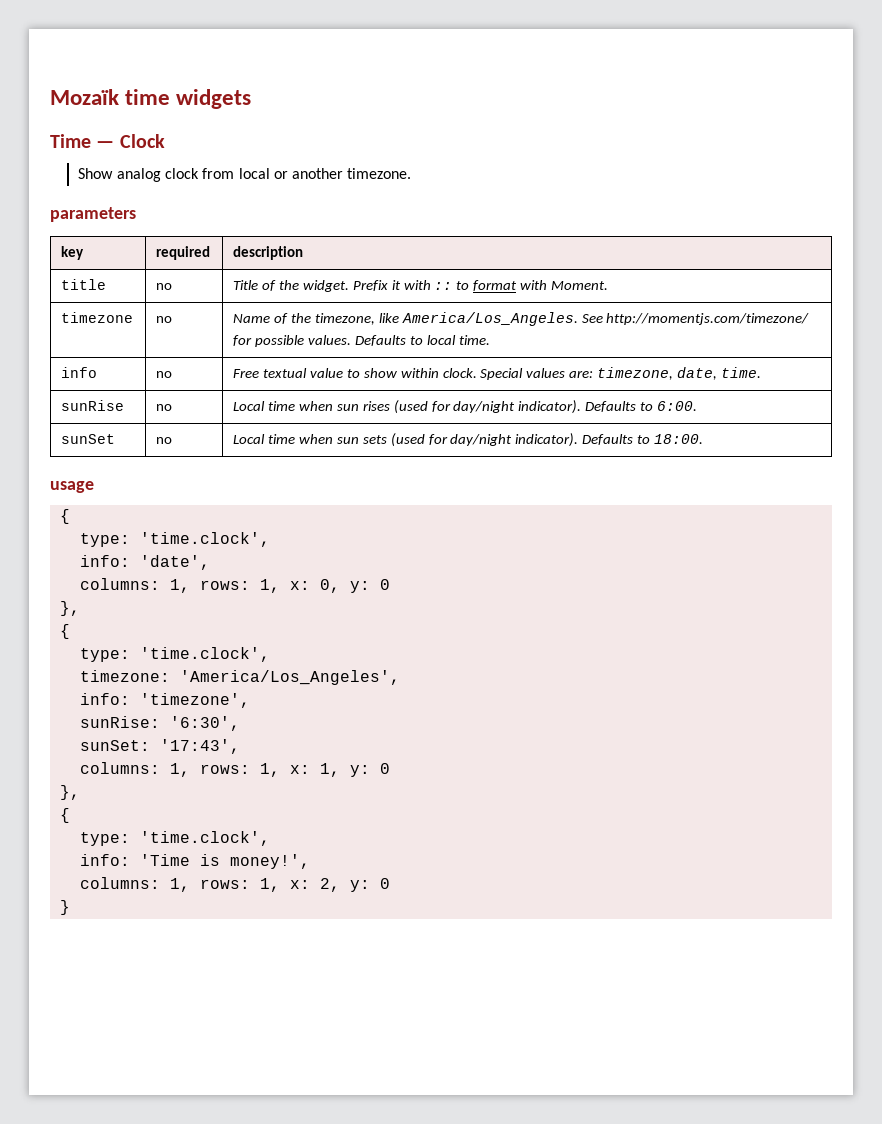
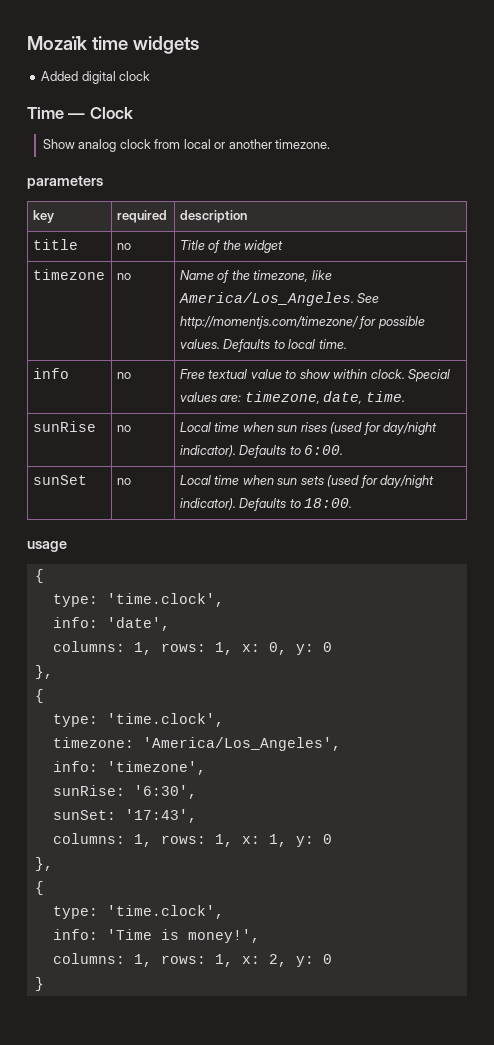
(252, 99) none -> [41,71,151,84] // Added digital clock
[302,280,609,292] widget. Prefix it with :: to format with Moment. -> [244,240,284,253] widget

